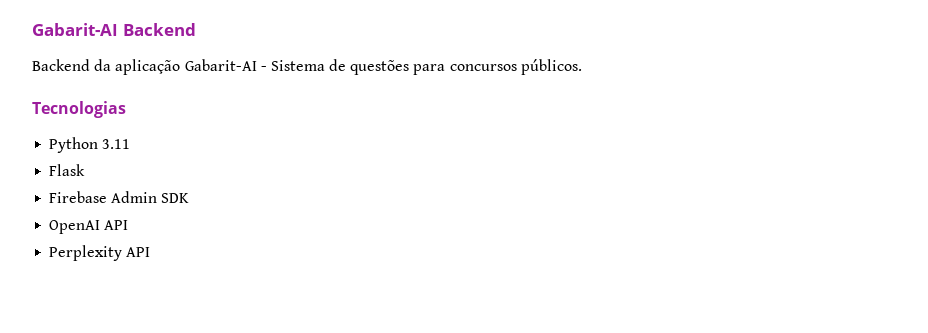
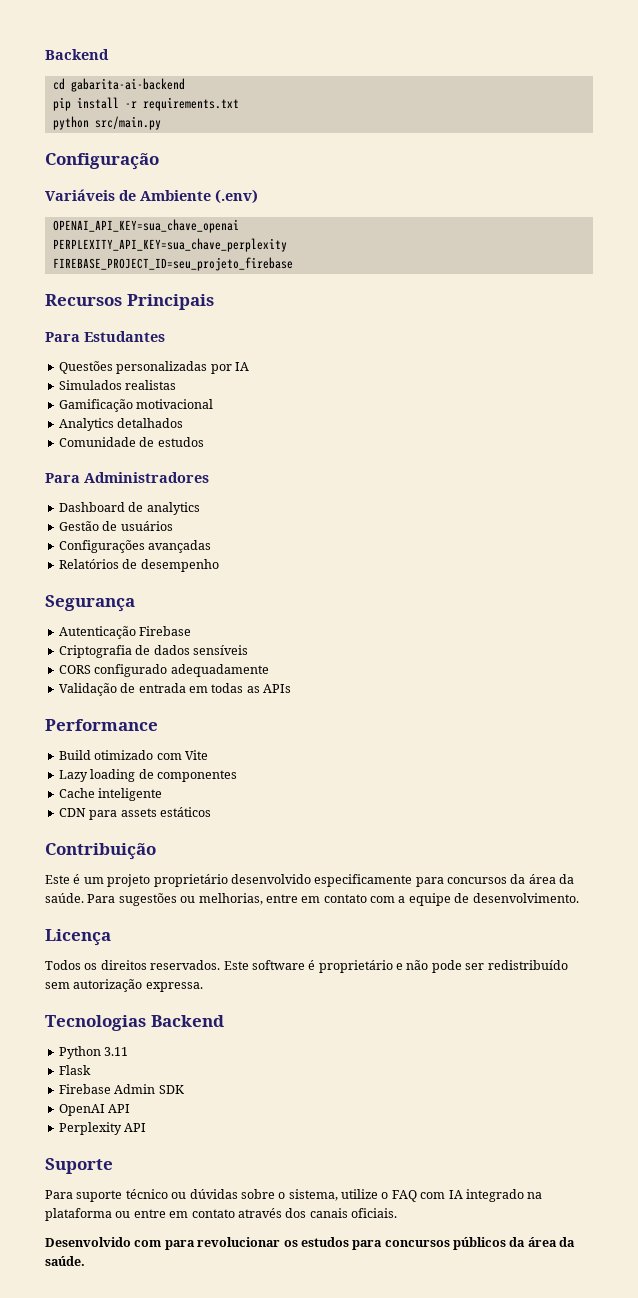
[32,23,196,36] [32,59,582,75] Gabarit-AI Backend // Backend da aplicação Gabarit-AI - Sistema de questões para concursos públicos. -> [45,49,109,60] [52,78,185,92] [52,97,239,111] [52,116,161,130] [45,153,159,170] [45,189,258,204] [52,219,239,233] [52,238,287,252] [52,257,293,271] [45,294,214,310] [45,331,165,342] [58,361,249,374] [58,380,177,390] [58,399,214,412] [58,418,184,431] [58,437,204,447] [45,472,209,483] [58,502,200,515] [58,521,173,531] [58,540,212,553] [58,559,219,572] [45,595,135,612] [58,626,192,639] [58,645,248,658] [58,664,269,677] [58,683,291,696] [45,719,158,731] [58,750,208,760] [58,769,237,782] [58,788,163,801] [58,807,211,820] [45,843,156,860] [45,874,575,887] [45,893,579,906] [45,929,111,946] [45,960,568,973] [45,979,203,992] Backend // cd gabarita-ai-backend // pip install -r requirements.txt // python src/main.py // Configuração // Variáveis de Ambiente (.env) // OPENAI_API_KEY=sua_chave_openai // PERPLEXITY_API_KEY=sua_chave_perplexity // FIREBASE_PROJECT_ID=seu_projeto_firebase // Recursos Principais // Para Estudantes // Questões personalizadas por IA // Simulados realistas // Gamificação motivacional // Analytics detalhados // Comunidade de estudos // Para Administradores // Dashboard de analytics // Gestão de usuários // Configurações avançadas // Relatórios de desempenho // Segurança // Autenticação Firebase // Criptografia de dados sensíveis // CORS configurado adequadamente // Validação de entrada em todas as APIs // Performance // Build otimizado com Vite // Lazy loading de componentes // Cache inteligente // CDN para assets estáticos // Contribuição // Este é um projeto proprietário desenvolvido especificamente para concursos da área da saúde. Para sugestões ou melhorias, entre em contato com a equipe de desenvolvimento. // Licença // Todos os direitos reservados. Este software é proprietário e não pode ser redistribuído sem autorização expressa.
(126, 109) none -> [150,1015,224,1027] Backend
(151, 252) none -> [45,1158,113,1174] [45,1189,543,1202] [45,1208,397,1221] [45,1237,576,1250] [45,1256,85,1266] // Suporte // Para suporte técnico ou dúvidas sobre o sistema, utilize o FAQ com IA integrado na plataforma ou entre em contato através dos canais oficiais. // Desenvolvido com para revolucionar os estudos para concursos públicos da área da saúde.

